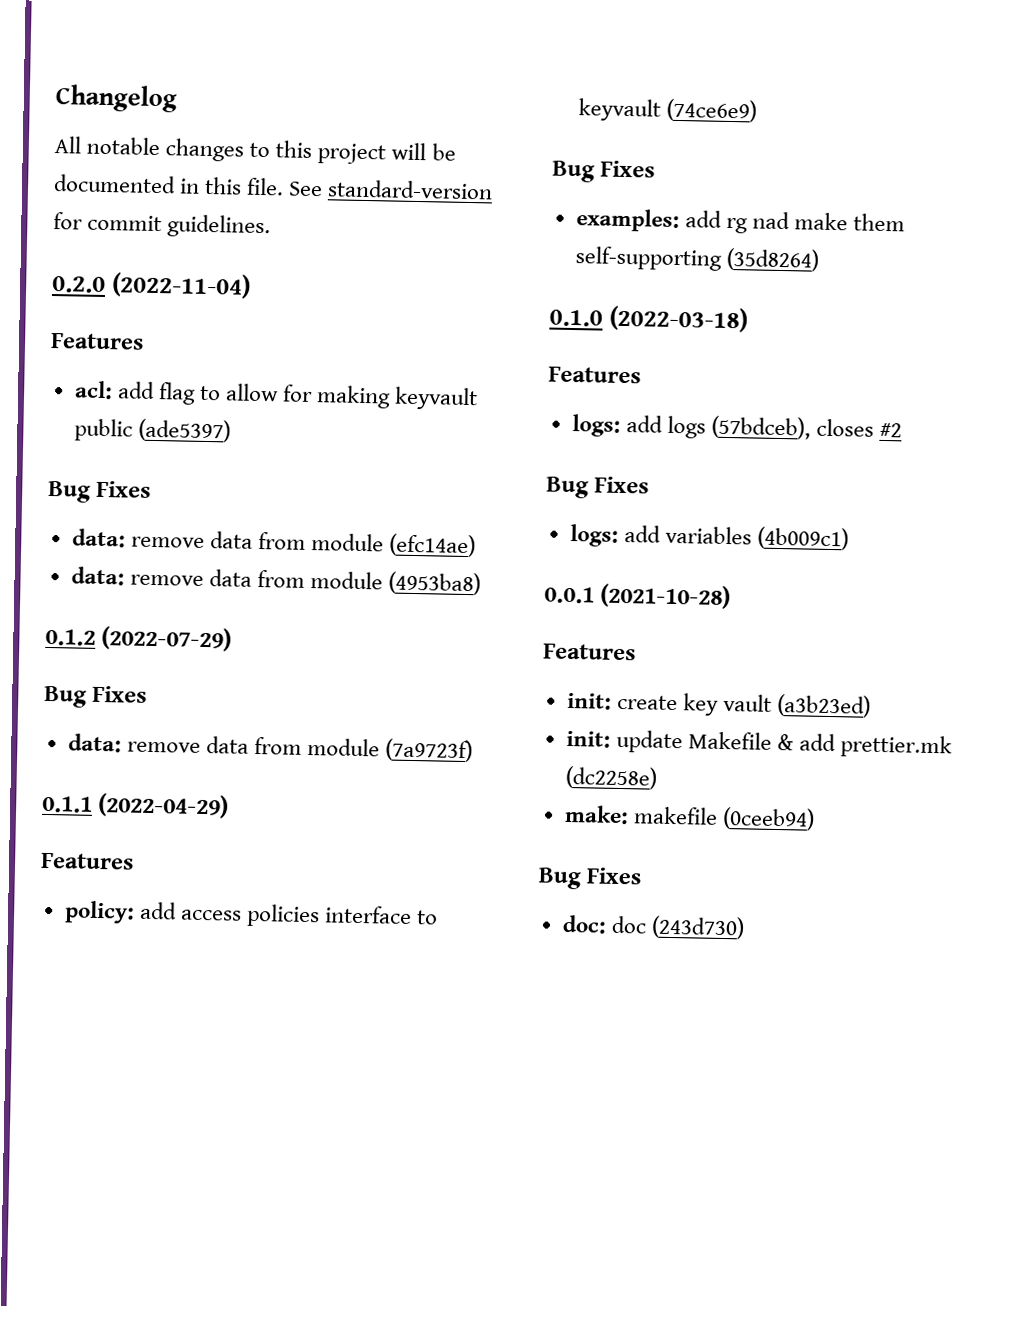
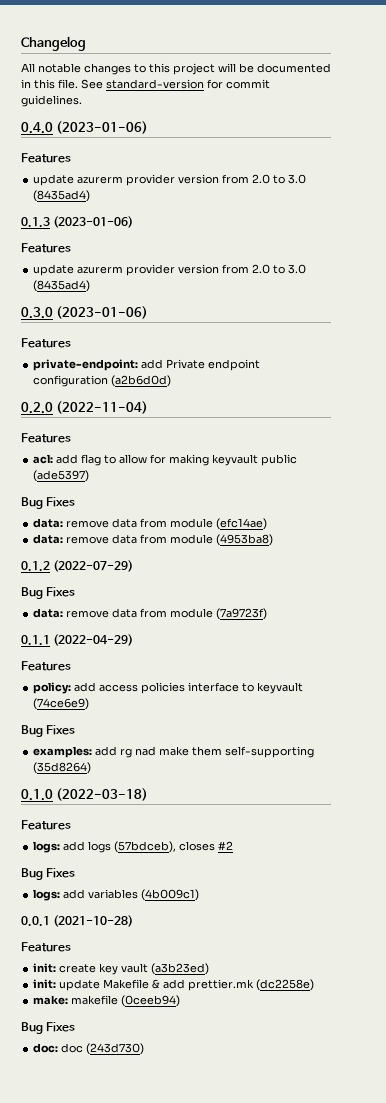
(272, 226) none -> [21,121,149,134] [21,153,71,163] [33,174,307,186] [33,190,91,202] [21,216,134,228] [21,243,71,253] [33,264,307,276] [33,280,91,292] [21,306,149,319] [21,338,71,348] [33,359,261,371] [33,375,172,387] // 0.4.0 (2023-01-06) // Features // update azurerm provider version from 2.0 to 3.0 (8435ad4) // 0.1.3 (2023-01-06) // Features // update azurerm provider version from 2.0 to 3.0 (8435ad4) // 0.3.0 (2023-01-06) // Features // private-endpoint: add Private endpoint configuration (a2b6d0d)

